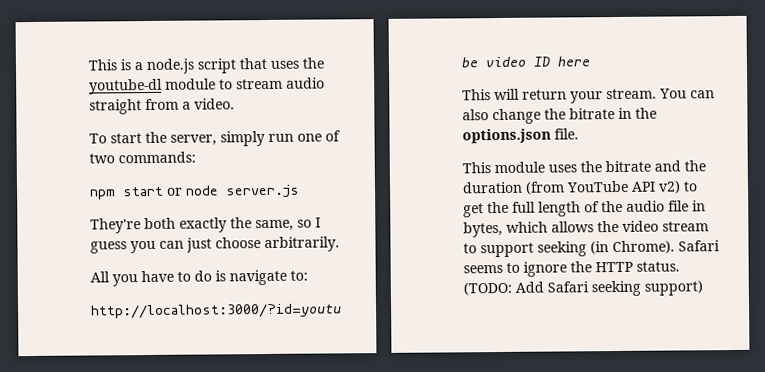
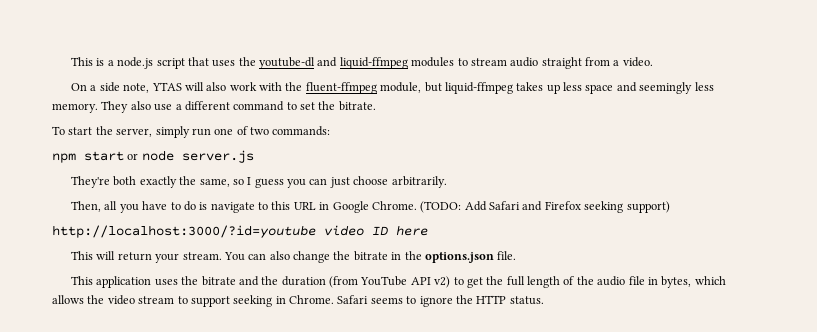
[165,78,216,90] module -> [317,57,455,69] and liquid-ffmpeg modules
(235, 104) none -> [71,82,714,94] [52,101,376,113] // On a side note, YTAS will also work with the fluent-ffmpeg module, but liquid-ffmpeg takes up less space and seemingly less memory. They also use a different command to set the bitrate.
[90,271,110,283] All -> [71,201,118,212] Then, all
[290,270,308,281] to: -> [258,201,670,213] to this URL in Google Chrome. (TODO: Add Safari and Firefox seeking support)
[494,161,545,174] module -> [96,276,152,288] application
[590,240,675,255] (in Chrome). -> [275,295,334,304] in Chrome.
[463,280,703,297] (TODO: Add Safari seeking support) -> (544, 300) none

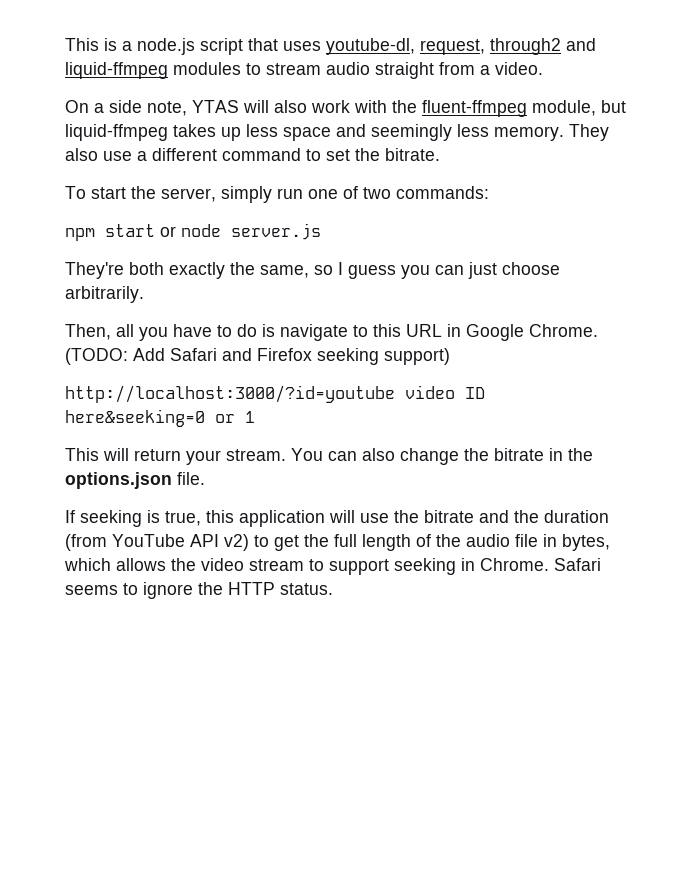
[238,57,316,69] the youtube-dl -> [326,38,561,55] youtube-dl, request, through2
[396,225,428,236] here -> [65,409,255,427] here&seeking=0 or 1
[71,276,178,288] This application uses -> [65,510,389,527] If seeking is true, this application will use

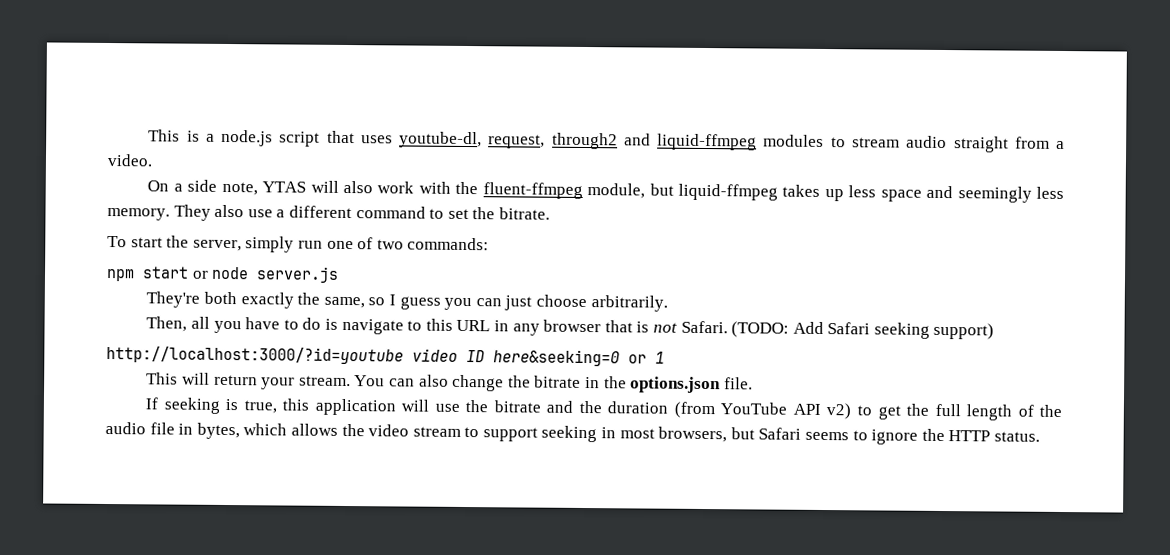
[466,324,598,341] Google Chrome. -> [512,319,728,336] any browser that is not Safari.
[222,348,312,361] and Firefox -> (871, 328) none
[480,558,549,571] Chrome. -> [619,426,755,443] most browsers, but

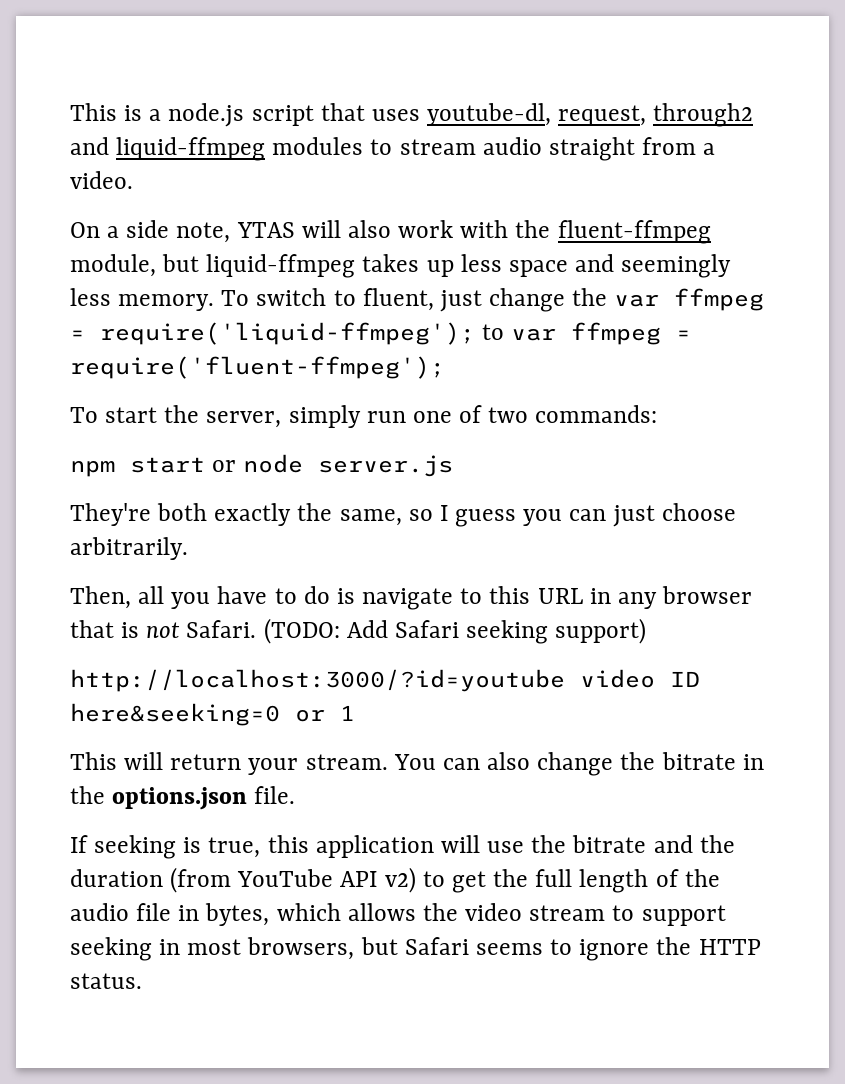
[173,204,550,221] They also use a different command to set the bitrate. -> [221,288,765,312] [70,322,692,345] [70,356,445,379] To switch to fluent, just change the var ffmpeg = require('liquid-ffmpeg'); to var ffmpeg = require('fluent-ffmpeg');

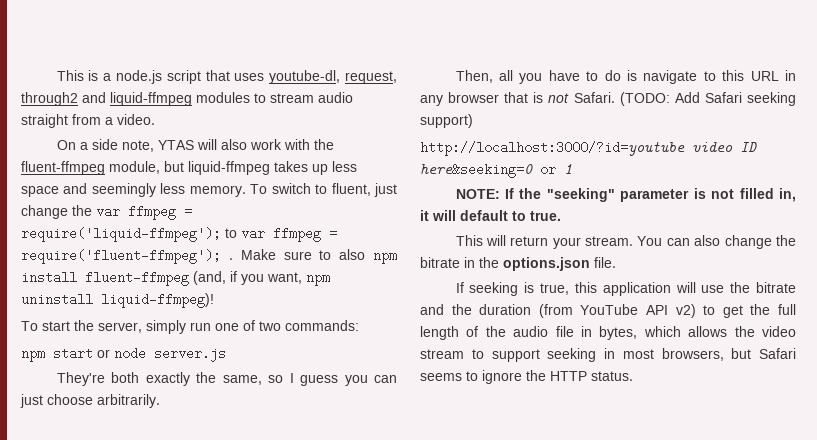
(445, 367) none -> [228,249,397,264] [21,271,330,286] [21,293,214,308] . Make sure to also npm install fluent-ffmpeg (and, if you want, npm uninstall liquid-ffmpeg)!
(355, 713) none -> [455,188,796,202] [420,210,561,221] // NOTE: If the "seeking" parameter is not filled in, it will default to true.

